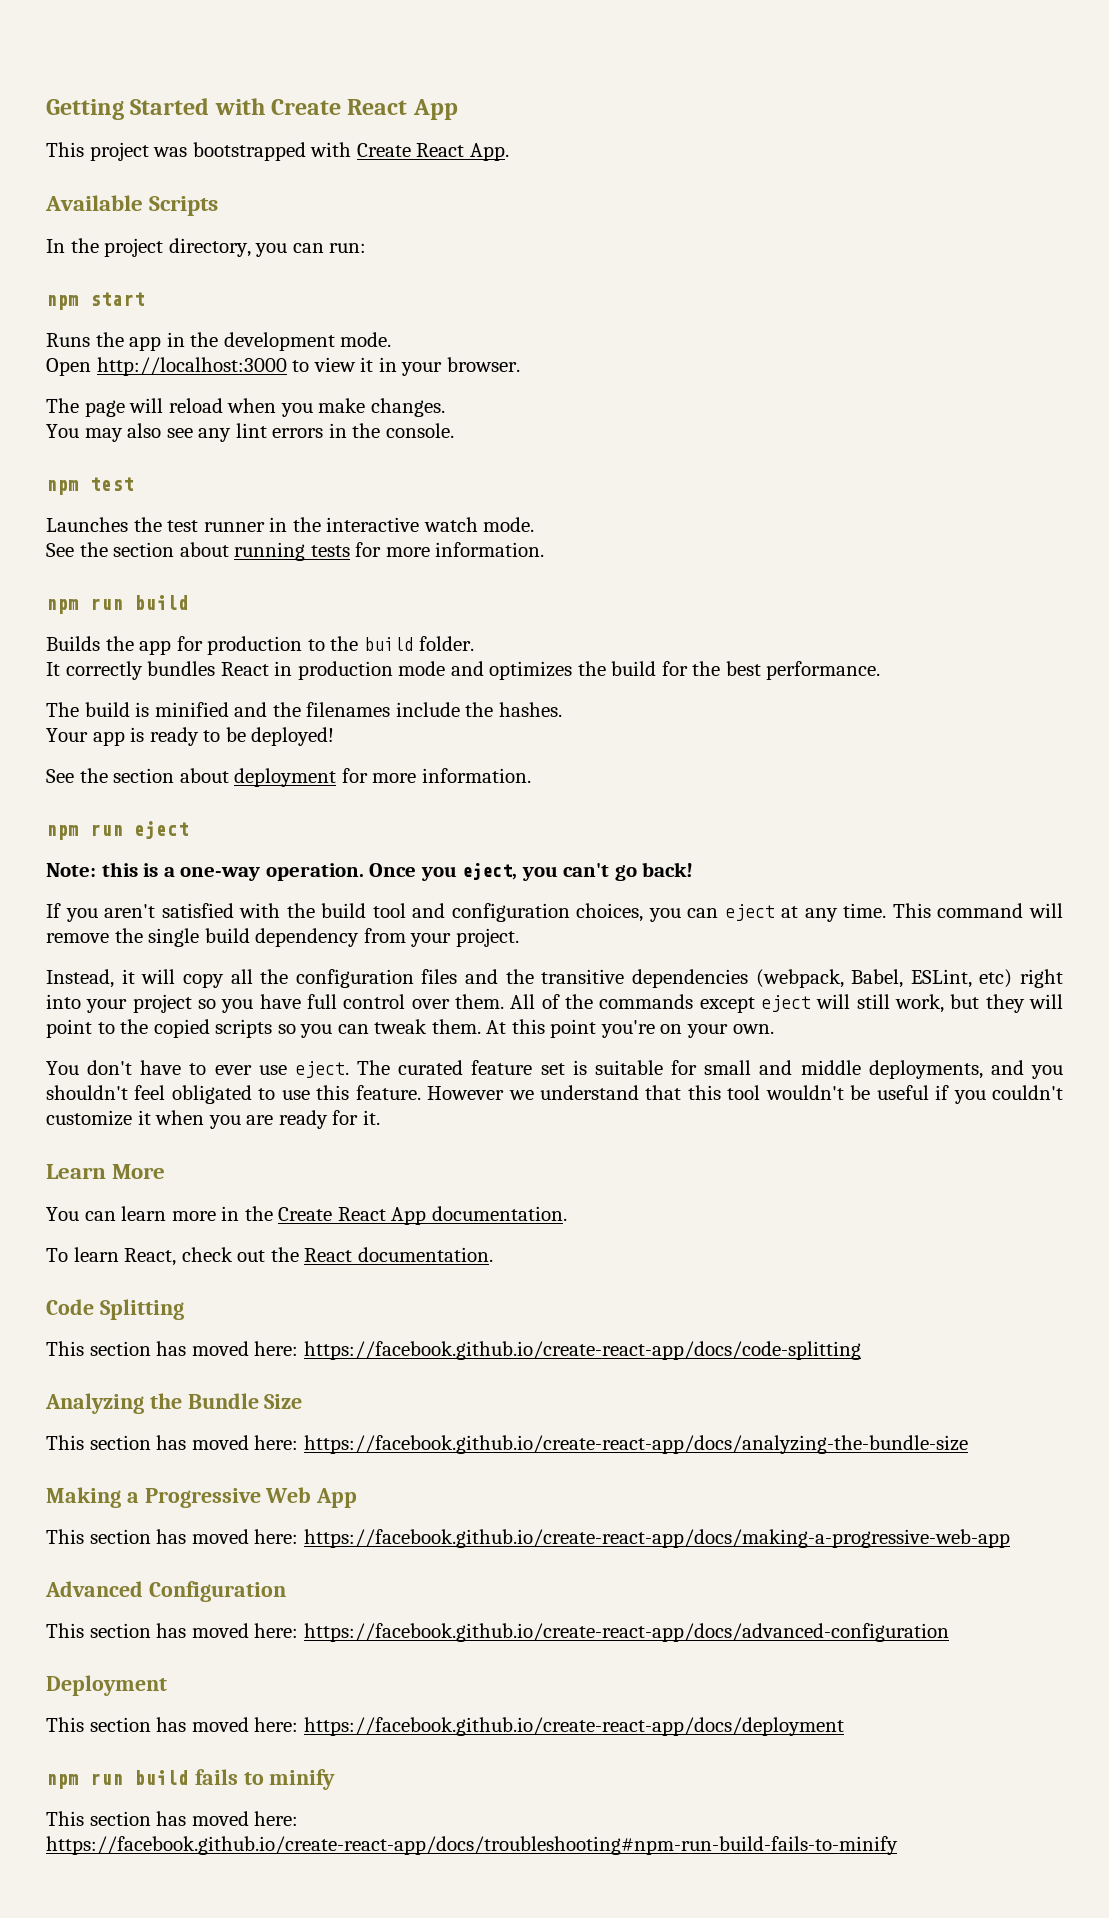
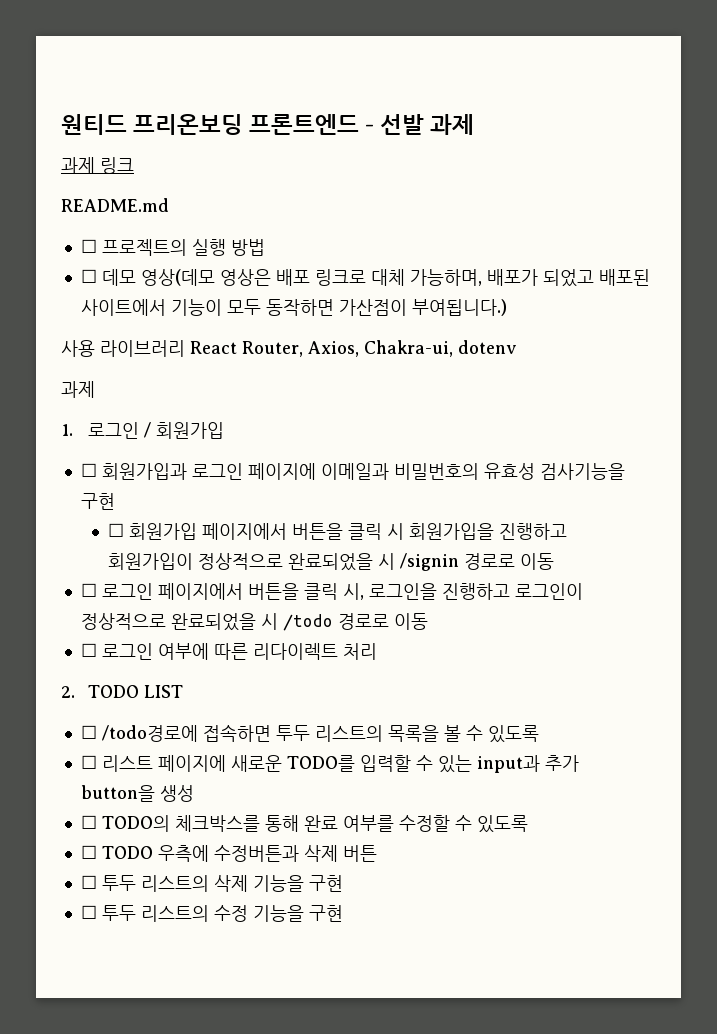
[46,98,458,120] [46,142,509,161] [45,195,219,216] [46,238,367,257] [46,292,145,310] [46,332,392,351] [46,357,520,376] [46,398,445,417] [46,423,454,442] [46,477,134,495] [46,517,535,532] [46,542,545,561] [46,595,189,614] [46,636,475,655] [46,661,881,680] [46,702,562,717] [46,727,335,746] [46,768,531,787] [46,821,189,840] [46,862,694,881] [46,903,1063,922] [46,928,519,947] [46,969,1063,988] [46,994,1064,1013] [46,1019,774,1038] [46,1060,1063,1079] [46,1085,1064,1104] [46,1110,380,1129] [46,1164,166,1179] [46,1206,567,1225] [46,1247,493,1266] [46,1299,184,1320] [46,1341,861,1360] [45,1393,303,1414] [46,1435,968,1454] [46,1487,358,1508] [46,1529,1010,1548] [45,1581,286,1602] [46,1623,949,1642] [46,1675,167,1696] [46,1717,844,1736] [46,1769,336,1790] [46,1811,299,1826] [46,1836,898,1855] Getting Started with Create React App // This project was bootstrapped with Create React App. // Available Scripts // In the project directory, you can run: // npm start // Runs the app in the development mode. // Open http://localhost:3000 to view it in your browser. // The page will reload when you make changes. // You may also see any lint errors in the console. // npm test // Launches the test runner in the interactive watch mode. // See the section about running tests for more information. // npm run build // Builds the app for production to the build folder. // It correctly bundles React in production mode and optimizes the build for the best performance. // The build is minified and the filenames include the hashes. // Your app is ready to be deployed! // See the section about deployment for more information. // npm run eject // Note: this is a one-way operation. Once you eject, you can't go back! // If you aren't satisfied with the build tool and configuration choices, you can eject at any time. This command will remove the single build dependency from your project. // Instead, it will copy all the configuration files and the transitive dependencies (webpack, Babel, ESLint, etc) right into your project so you have full control over them. All of the commands except eject will still work, but they will point to the copied scripts so you can tweak them. At this point you're on your own. // You don't have to ever use eject. The curated feature set is suitable for small and middle deployments, and you shouldn't feel obligated to use this feature. However we understand that this tool wouldn't be useful if you couldn't customize it when you are ready for it. // Learn More // You can learn more in the Create React App documentation. // To learn React, check out the React documentation. // Code Splitting // This section has moved here: https://facebook.github.io/create-react-app/docs/code-splitting // Analyzing the Bundle Size // This section has moved here: https://facebook.github.io/create-react-app/docs/analyzing-the-bundle-size // Making a Progressive Web App // This section has moved here: https://facebook.github.io/create-react-app/docs/making-a-progressive-web-app // Advanced Configuration // This section has moved here: https://facebook.github.io/create-react-app/docs/advanced-configuration // Deployment // This section has moved here: https://facebook.github.io/create-react-app/docs/deployment // npm run build fails to minify // This section has moved here: https://facebook.github.io/create-react-app/docs/troubleshooting#npm-run-build-fails-to-minify -> [61,114,475,135] [61,157,134,174] [61,198,169,212] [80,239,265,256] [80,269,650,287] [80,299,507,316] [61,340,517,357] [61,381,95,398] [61,422,225,439] [80,463,625,480] [80,493,115,510] [107,523,567,540] [107,553,554,571] [80,583,583,600] [80,613,428,631] [80,643,377,660] [61,685,184,698] [80,724,539,743] [80,755,579,773] [80,785,194,802] [80,815,528,833] [80,845,377,862] [80,875,343,892] [80,905,343,922] 원티드 프리온보딩 프론트엔드 - 선발 과제 // 과제 링크 // README.md // ☐ 프로젝트의 실행 방법 // ☐ 데모 영상(데모 영상은 배포 링크로 대체 가능하며, 배포가 되었고 배포된 사이트에서 기능이 모두 동작하면 가산점이 부여됩니다.) // 사용 라이브러리 React Router, Axios, Chakra-ui, dotenv // 과제 // 1. 로그인 / 회원가입 // ☐ 회원가입과 로그인 페이지에 이메일과 비밀번호의 유효성 검사기능을 구현 // ☐ 회원가입 페이지에서 버튼을 클릭 시 회원가입을 진행하고 회원가입이 정상적으로 완료되었을 시 /signin 경로로 이동 // ☐ 로그인 페이지에서 버튼을 클릭 시, 로그인을 진행하고 로그인이 정상적으로 완료되었을 시 /todo 경로로 이동 // ☐ 로그인 여부에 따른 리다이렉트 처리 // 2. TODO LIST // ☐ /todo경로에 접속하면 투두 리스트의 목록을 볼 수 있도록 // ☐ 리스트 페이지에 새로운 TODO를 입력할 수 있는 input과 추가 button을 생성 // ☐ TODO의 체크박스를 통해 완료 여부를 수정할 수 있도록 // ☐ TODO 우측에 수정버튼과 삭제 버튼 // ☐ 투두 리스트의 삭제 기능을 구현 // ☐ 투두 리스트의 수정 기능을 구현

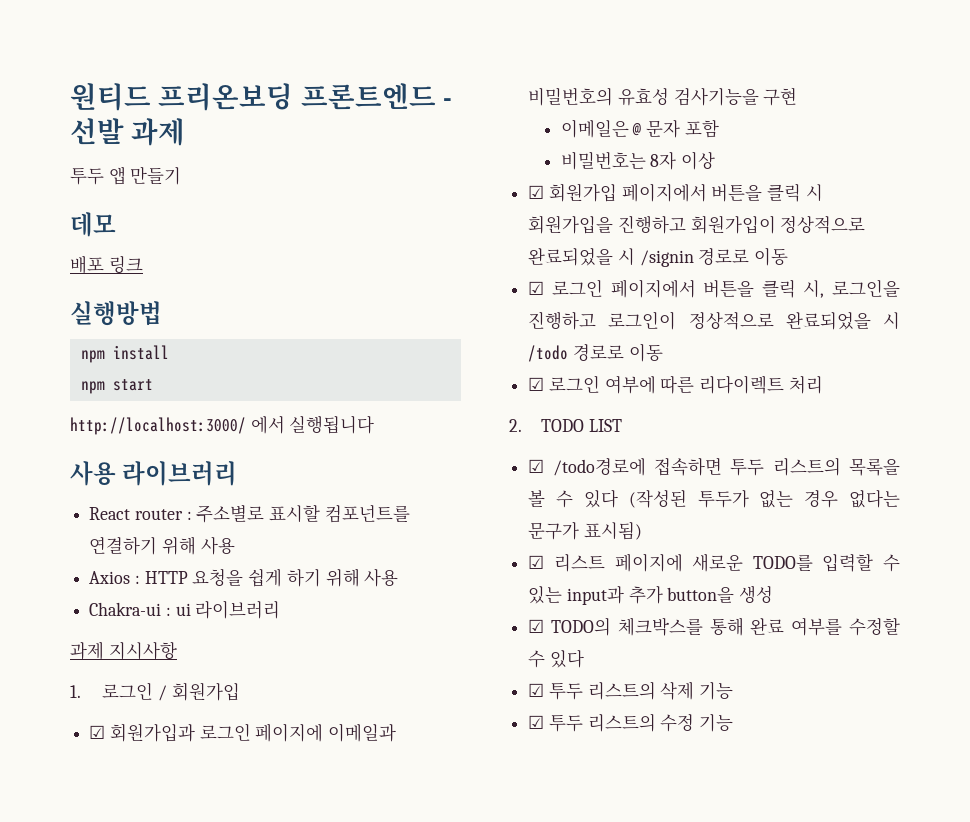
[61,157,134,174] [61,198,169,212] [80,239,265,256] [80,269,650,287] [80,299,507,316] [61,340,517,357] [61,381,95,398] 과제 링크 // README.md // ☐ 프로젝트의 실행 방법 // ☐ 데모 영상(데모 영상은 배포 링크로 대체 가능하며, 배포가 되었고 배포된 사이트에서 기능이 모두 동작하면 가산점이 부여됩니다.) // 사용 라이브러리 React Router, Axios, Chakra-ui, dotenv // 과제 -> [70,166,182,185] [70,212,116,237] [70,255,143,274] [70,301,162,326] [80,345,169,363] [80,379,153,394] [70,415,375,435] [70,461,238,486] [89,504,410,523] [89,536,235,555] [89,568,399,587] [89,600,281,619] [70,641,177,660] 투두 앱 만들기 // 데모 // 배포 링크 // 실행방법 // npm install // npm start // http://localhost:3000/ 에서 실행됩니다 // 사용 라이브러리 // React router : 주소별로 표시할 컴포넌트를 연결하기 위해 사용 // Axios : HTTP 요청을 쉽게 하기 위해 사용 // Chakra-ui : ui 라이브러리 // 과제 지시사항
[80,463,97,477] ☐ -> [89,725,106,739] ☑
[107,523,124,537] ☐ -> [560,119,719,138] [560,151,716,170] [528,185,545,199] 이메일은 @ 문자 포함 // 비밀번호는 8자 이상 // ☑
[80,583,97,597] ☐ -> [528,281,545,295] ☑
[80,643,97,657] ☐ -> [528,377,545,391] ☑
[80,725,97,739] ☐ -> [528,459,545,473] ☑
[487,725,539,743] [80,755,97,769] 있도록 // ☐ -> [583,489,900,508] [528,522,642,540] [528,555,545,569] 있다 (작성된 투두가 없는 경우 없다는 문구가 표시됨) // ☑
[80,815,97,829] ☐ -> [528,619,545,633] ☑
[476,815,528,833] [80,845,377,862] [80,875,343,892] [80,905,97,919] 있도록 // ☐ TODO 우측에 수정버튼과 삭제 버튼 // ☐ 투두 리스트의 삭제 기능을 구현 // ☐ -> [549,649,584,668] [528,681,734,700] [528,715,545,729] 있다 // ☑ 투두 리스트의 삭제 기능 // ☑
[252,905,343,922] 기능을 구현 -> [699,714,734,732] 기능

